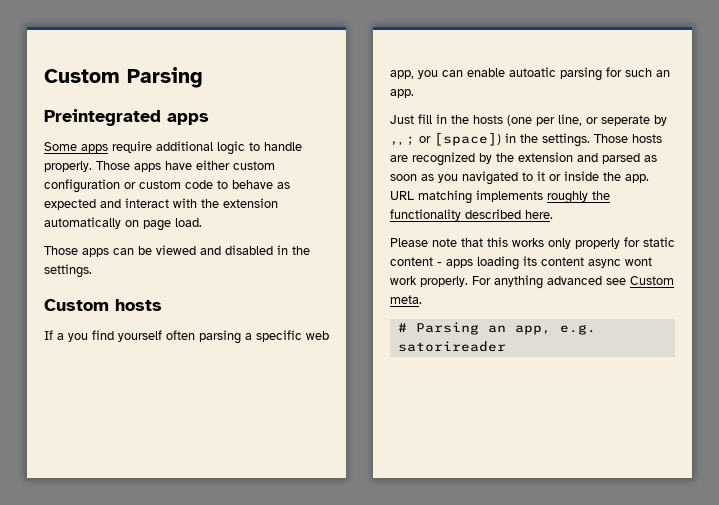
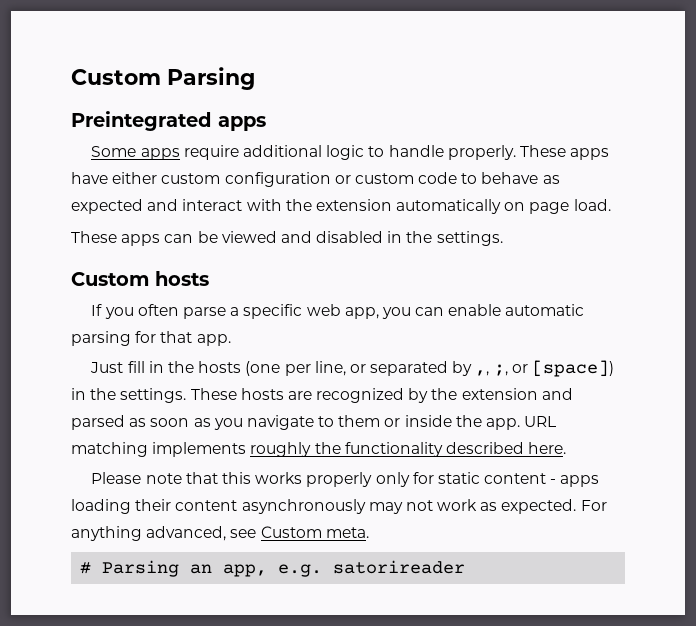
[96,161,130,170] Those -> [519,145,566,157] These
[44,246,78,255] Those -> [71,231,117,243] These
[57,330,241,344] a you find yourself often parsing -> [104,304,227,319] you often parse
[509,67,556,77] autoatic -> [505,304,585,316] automatic
[625,68,670,77] such an -> [160,331,193,343] that
[601,115,650,126] seperate -> [370,361,449,376] separated
[406,136,415,146] ; -> [493,364,508,376] ;,
[594,134,628,143] Those -> [190,388,237,400] These
[462,171,545,185] navigated to it -> [246,415,381,430] navigate to them
[548,238,620,249] only properly -> [306,472,410,487] properly only
[523,256,652,268] [390,276,468,287] its content async wont work properly. -> [135,499,577,514] their content asynchronously may not work as expected.
[547,276,602,285] advanced -> [146,526,227,541] advanced,

